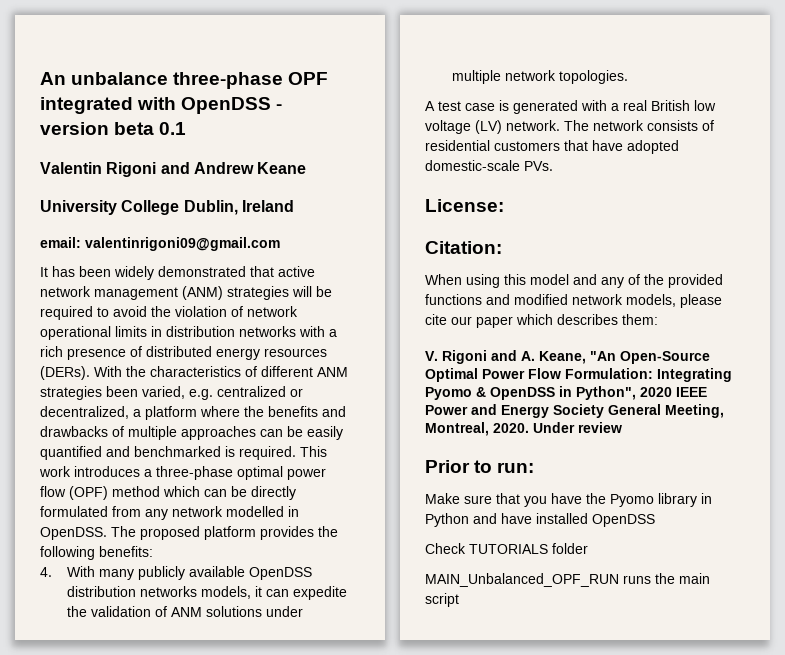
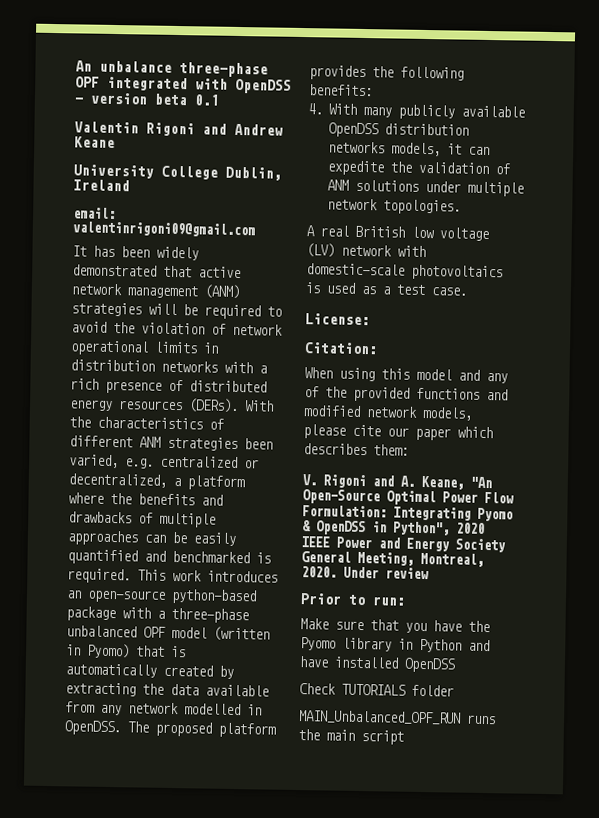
[144,466,326,480] [40,486,296,500] [40,506,108,517] a three-phase optimal power flow (OPF) method which can be directly formulated -> [66,588,257,605] [66,606,249,624] [66,625,270,642] [66,643,186,659] [65,663,234,679] [65,682,269,697] an open-source python-based package with a three-phase unbalanced OPF model (written in Pyomo) that is automatically created by extracting the data available
[438,100,619,114] test case is generated with a -> (315, 231) none
[506,120,714,131] [425,140,679,154] [425,160,553,171] network. The network consists of residential customers that have adopted domestic-scale PVs. -> [341,244,426,258] [306,263,503,281] [305,282,467,296] network with domestic-scale photovoltaics is used as a test case.

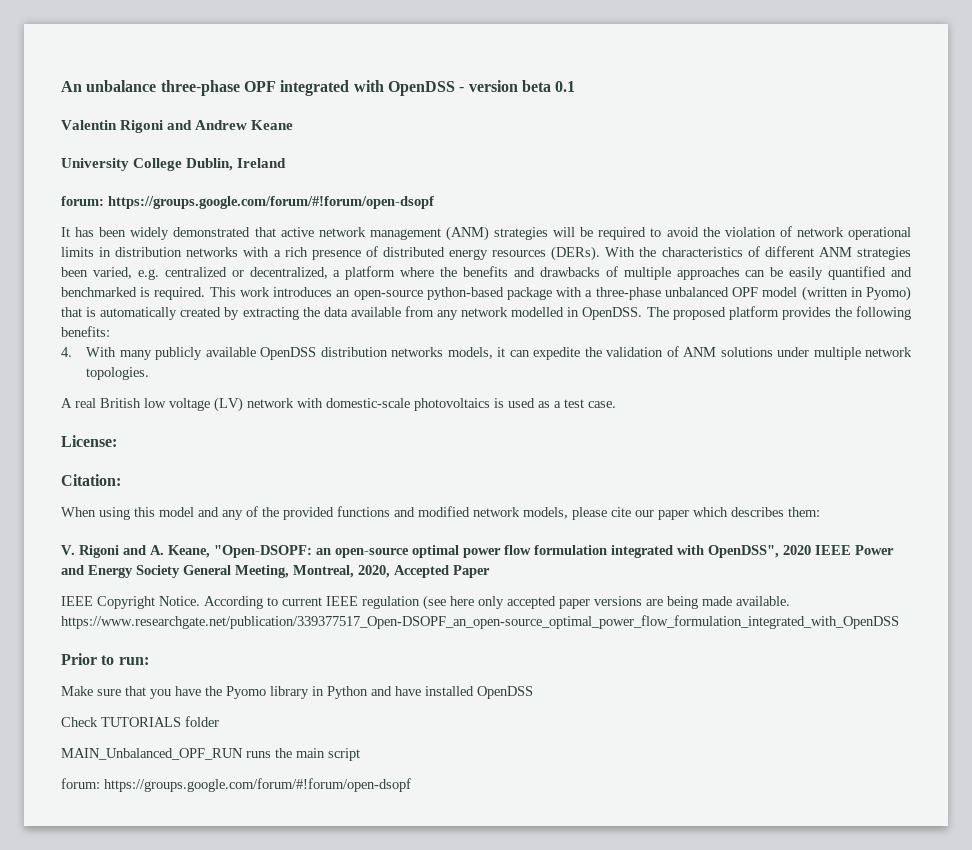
[73,207,116,220] [72,221,255,238] email: valentinrigoni09@gmail.com -> [61,196,434,209] forum: https://groups.google.com/forum/#!forum/open-dsopf
[470,476,492,489] [302,489,514,506] [302,505,513,522] [302,520,450,536] "An Open-Source Optimal Power Flow Formulation: Integrating Pyomo & OpenDSS in Python", -> [214,545,779,558] "Open-DSOPF: an open-source optimal power flow formulation integrated with OpenDSS",
[301,566,429,580] 2020. Under review -> [358,565,490,578] [61,595,790,610] [61,615,899,629] 2020, Accepted Paper // IEEE Copyright Notice. According to current IEEE regulation (see here only accepted paper versions are being made available. https://www.researchgate.net/publication/339377517_Open-DSOPF_an_open-source_optimal_power_flow_formulation_integrated_with_OpenDSS
(404, 737) none -> [61,778,411,792] // forum: https://groups.google.com/forum/#!forum/open-dsopf

